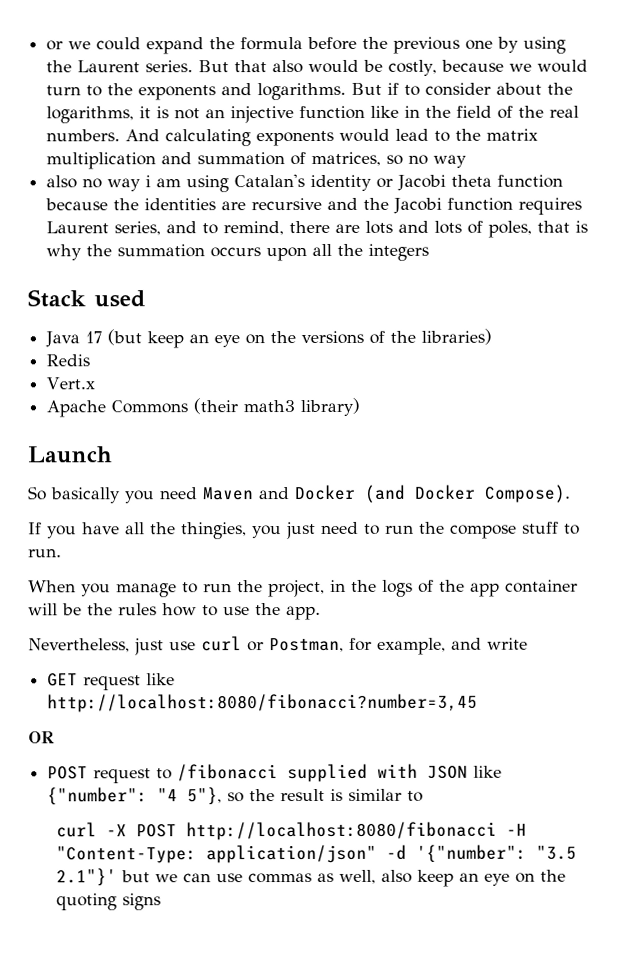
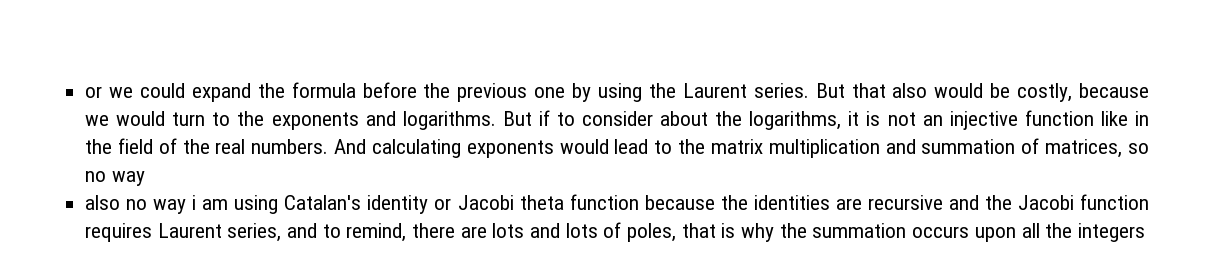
[27,289,146,308] [45,328,493,349] [46,354,91,367] [46,377,96,390] [46,397,361,418] [27,446,112,464] [28,484,571,504] [28,521,580,540] [28,548,62,558] [28,579,578,598] [28,603,321,621] [28,636,528,656] [47,673,176,691] [47,693,479,713] [28,731,55,744] [47,763,503,784] [47,787,424,806] [56,821,528,841] [56,844,578,864] [56,868,567,887] [56,893,162,911] // Stack used // Java 17 (but keep an eye on the versions of the libraries) // Redis // Vert.x // Apache Commons (their math3 library) // Launch // So basically you need Maven and Docker (and Docker Compose). // If you have all the thingies, you just need to run the compose stuff to run. // When you manage to run the project, in the logs of the app container will be the rules how to use the app. // Nevertheless, just use curl or Postman, for example, and write // GET request like http://localhost:8080/fibonacci?number=3,45 // OR // POST request to /fibonacci supplied with JSON like {"number": "4 5"}, so the result is similar to // curl -X POST http://localhost:8080/fibonacci -H "Content-Type: application/json" -d '{"number": "3.5 2.1"}' but we can use commas as well, also keep an eye on the quoting signs -> (1145, 232) none

